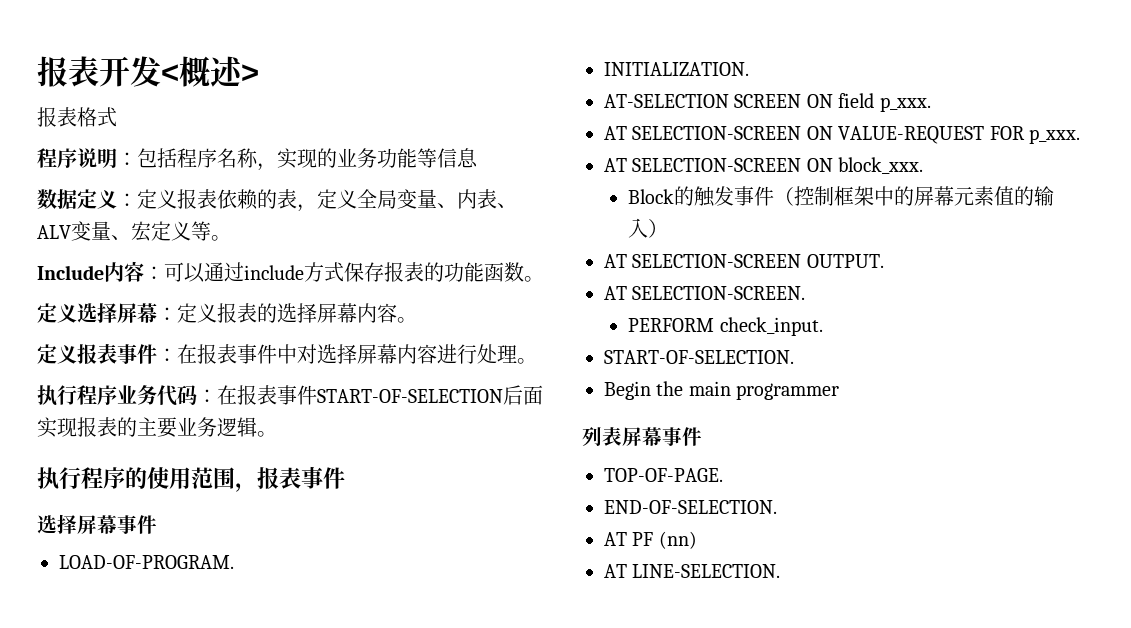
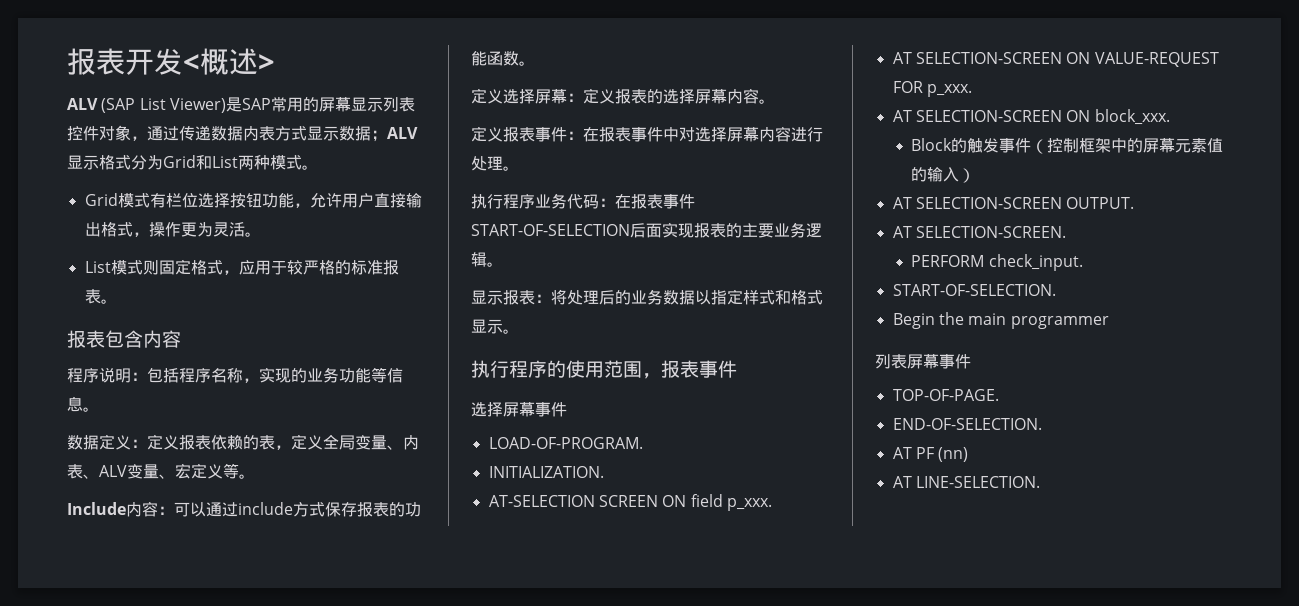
[37,107,117,127] 报表格式 -> [67,97,415,113] [67,125,418,142] [67,155,318,170] [84,193,422,208] [84,222,261,237] [84,259,399,275] [84,289,117,304] [67,330,181,348] ALV (SAP List Viewer)是SAP常用的屏幕显示列表控件对象，通过传递数据内表方式显示数据；ALV显示格式分为Grid和List两种模式。 // Grid模式有栏位选择按钮功能，允许用户直接输出格式，操作更为灵活。 // List模式则固定格式，应用于较严格的标准报表。 // 报表包含内容
(478, 158) none -> [83,407,99,412] 。
(277, 434) none -> [471,289,823,305] [471,319,519,334] // 显示报表：将处理后的业务数据以指定样式和格式显示。

